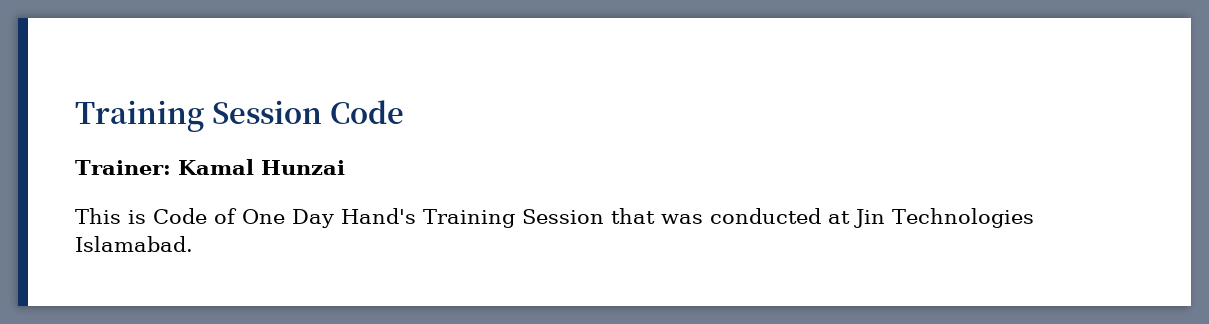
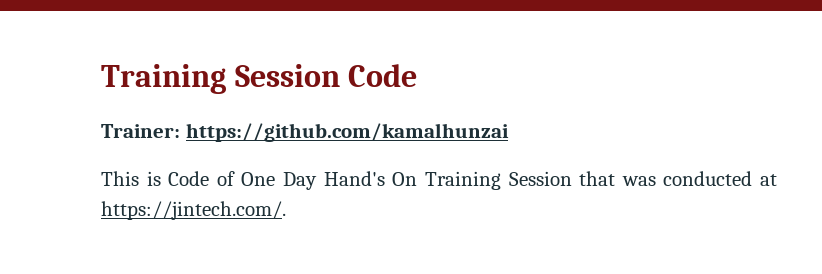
[177,159,345,175] Kamal Hunzai -> [185,123,509,142] https://github.com/kamalhunzai
(416, 216) none -> [392,172,418,186] On
[854,208,1034,228] [75,236,193,252] Jin Technologies Islamabad. -> [101,201,286,220] https://jintech.com/.

